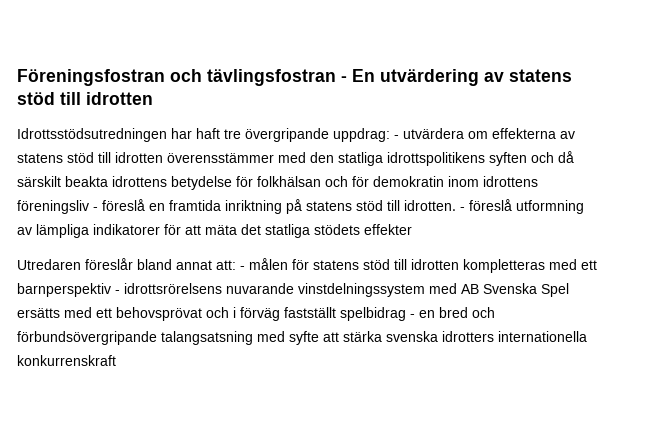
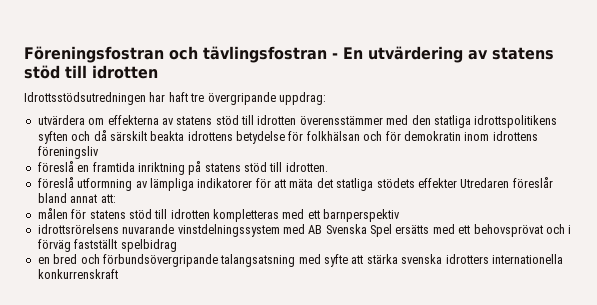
[394,135,399,139] - -> (326, 98) //
[93,207,98,211] - -> (99, 152) //
[460,207,465,211] - -> (328, 167) //
(412, 229) // -> (457, 183) none
[240,266,245,270] - -> (116, 198) //
[115,290,120,294] - -> (401, 215) //
[410,314,415,318] - -> (177, 245) //

